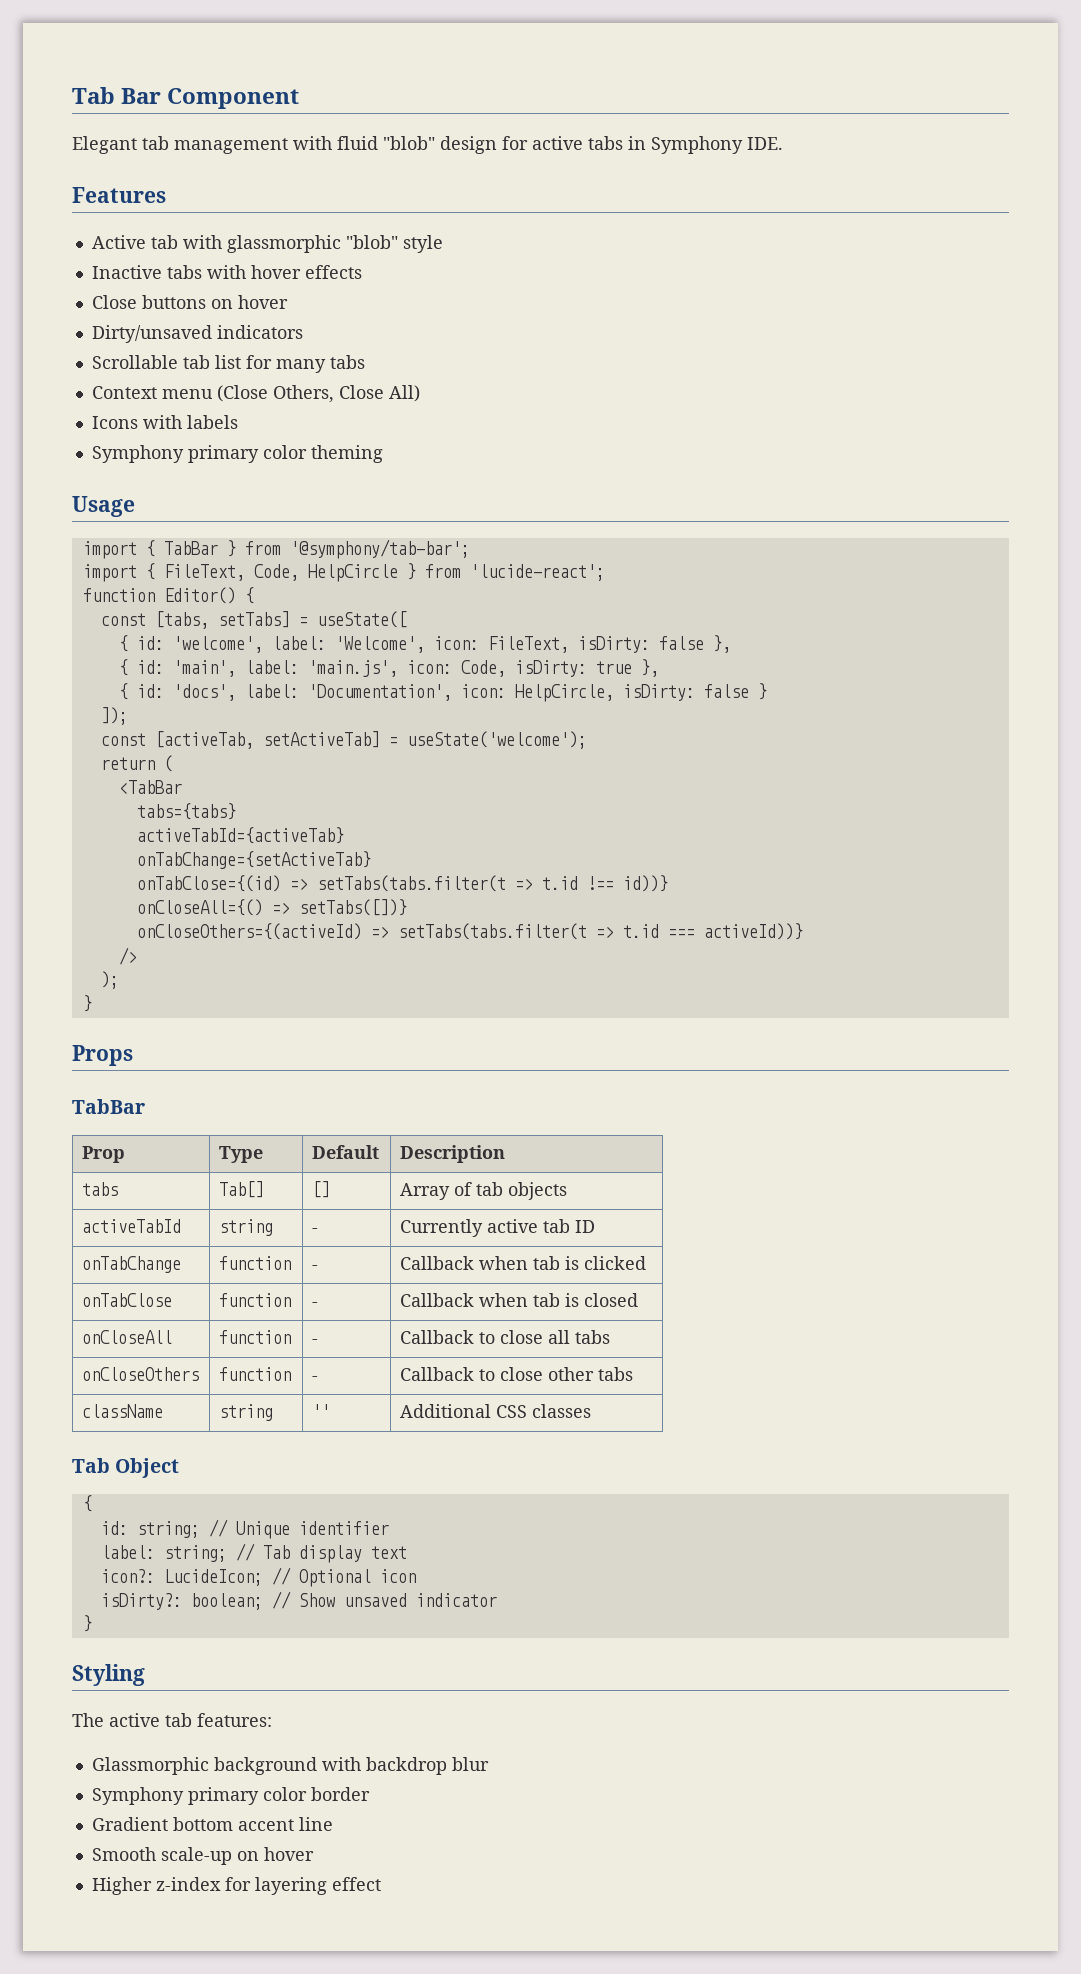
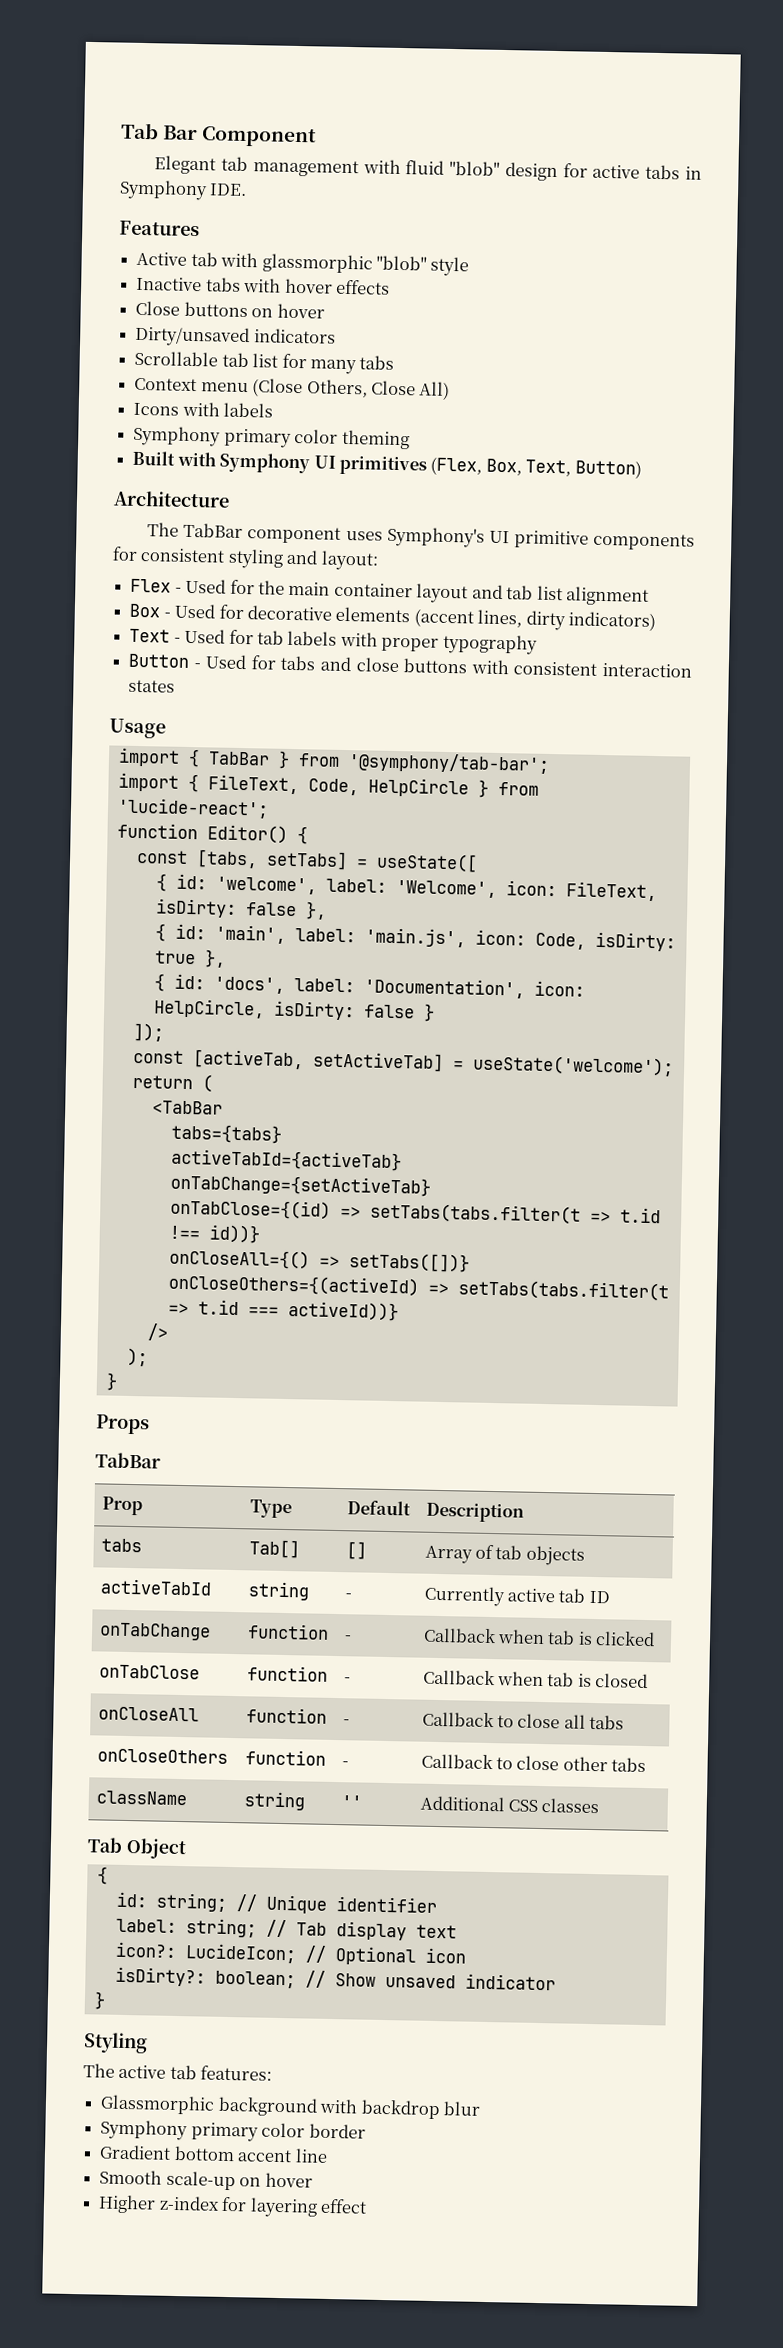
(383, 454) none -> [132,450,642,479] [113,490,230,508] [147,522,696,551] [112,546,379,571] [130,578,650,606] [129,603,657,632] [129,628,538,655] [128,653,692,678] [128,679,176,693] // Built with Symphony UI primitives (Flex, Box, Text, Button) // Architecture // The TabBar component uses Symphony's UI primitive components for consistent styling and layout: // Flex - Used for the main container layout and tab list alignment // Box - Used for decorative elements (accent lines, dirty indicators) // Text - Used for tab labels with proper typography // Button - Used for tabs and close buttons with consistent interaction states

